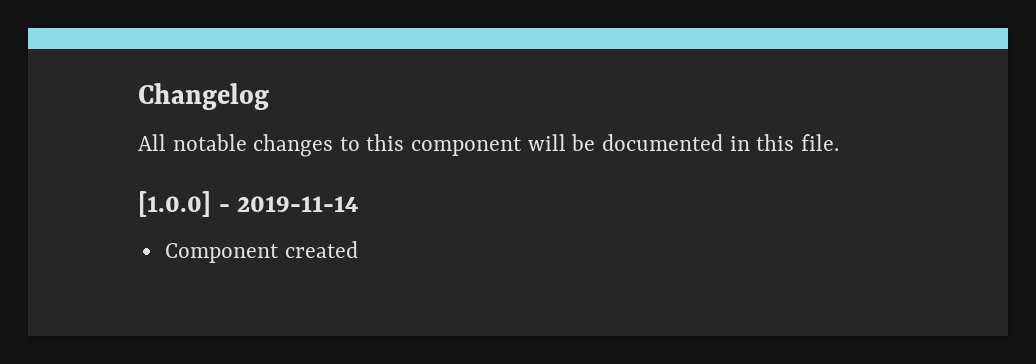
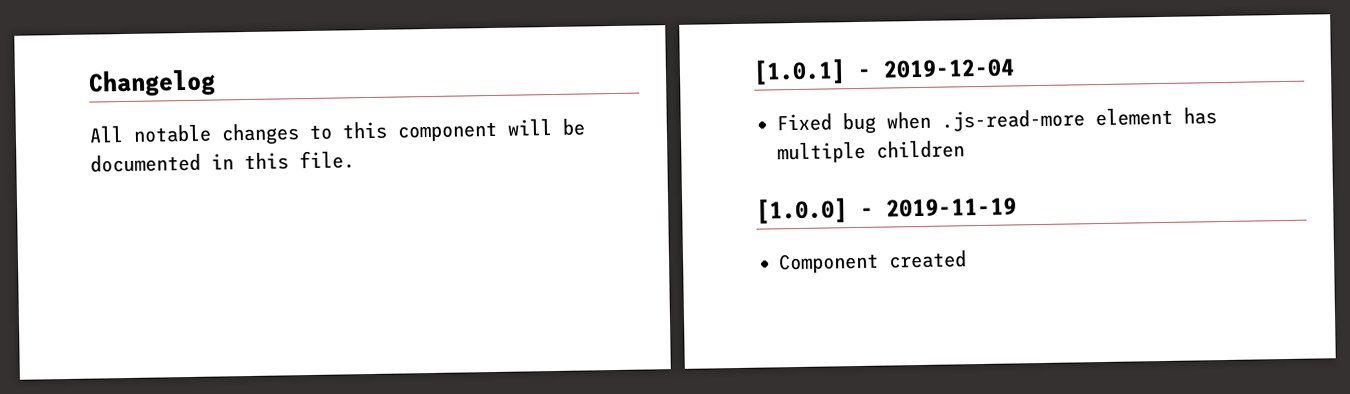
(839, 142) none -> [753,58,1015,85] [776,107,1217,135] [777,140,965,164] // [1.0.1] - 2019-12-04 // Fixed bug when .js-read-more element has multiple children
[237,196,359,212] 2019-11-14 -> [886,197,1017,218] 2019-11-19

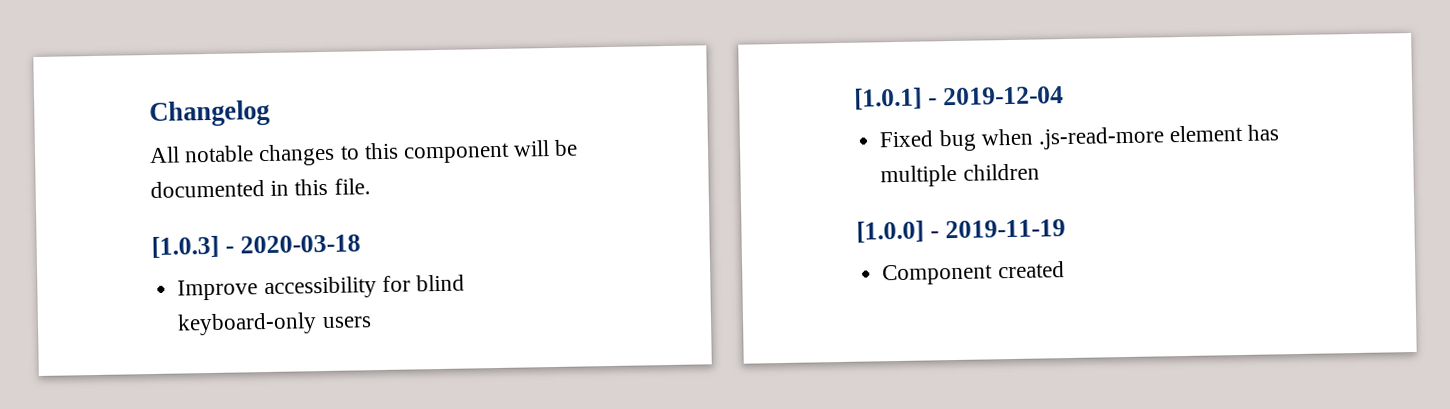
(355, 160) none -> [151,234,361,259] [177,274,465,301] [177,312,372,336] // [1.0.3] - 2020-03-18 // Improve accessibility for blind keyboard-only users

